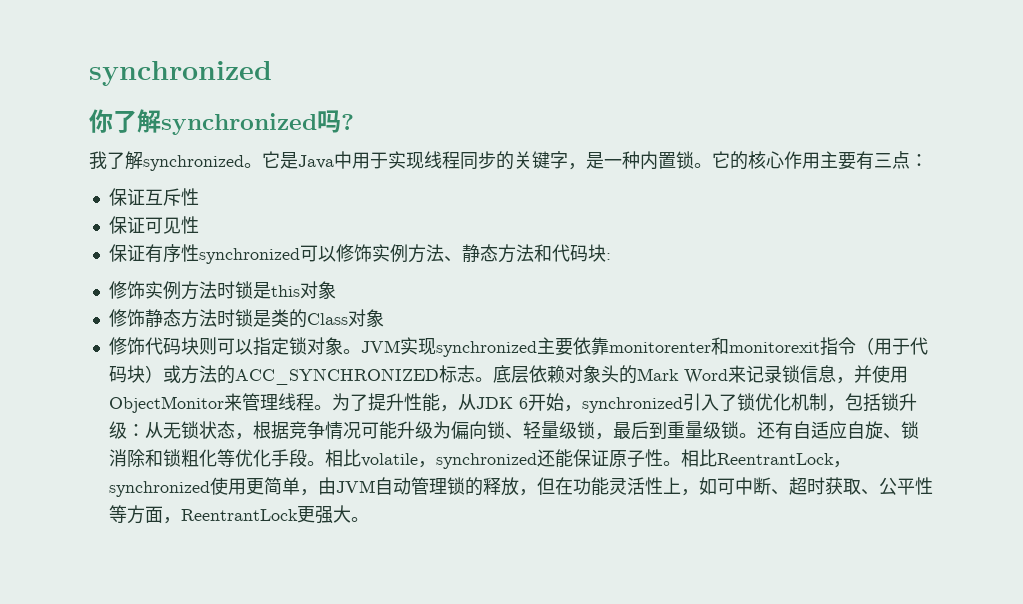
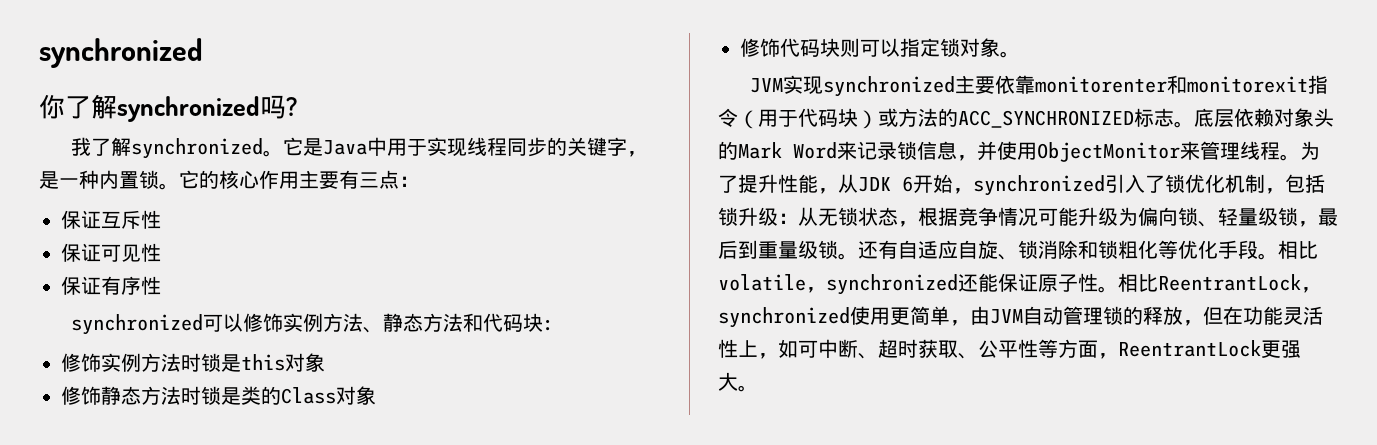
(199, 253) none -> (161, 285) //
(361, 351) none -> (1020, 54) //

